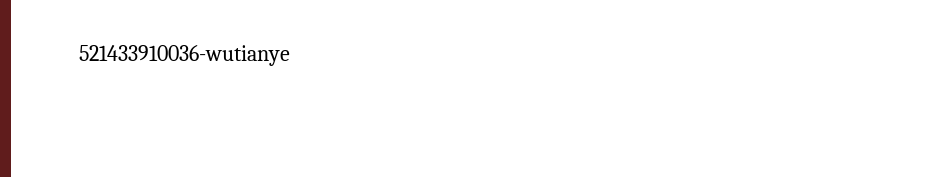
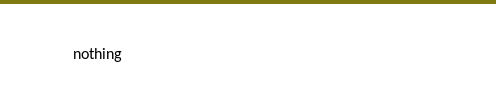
[79,45,290,66] 521433910036-wutianye -> [73,48,122,62] nothing

